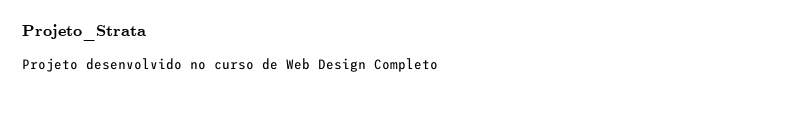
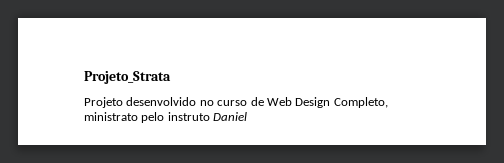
[374,58,438,72] Completo -> [333,97,388,108] [84,112,248,123] Completo, ministrato pelo instruto Daniel

